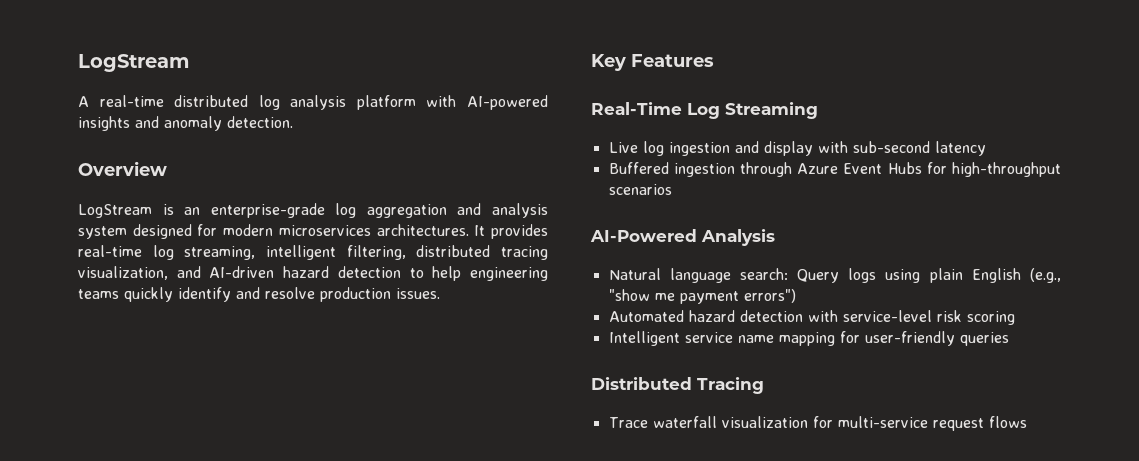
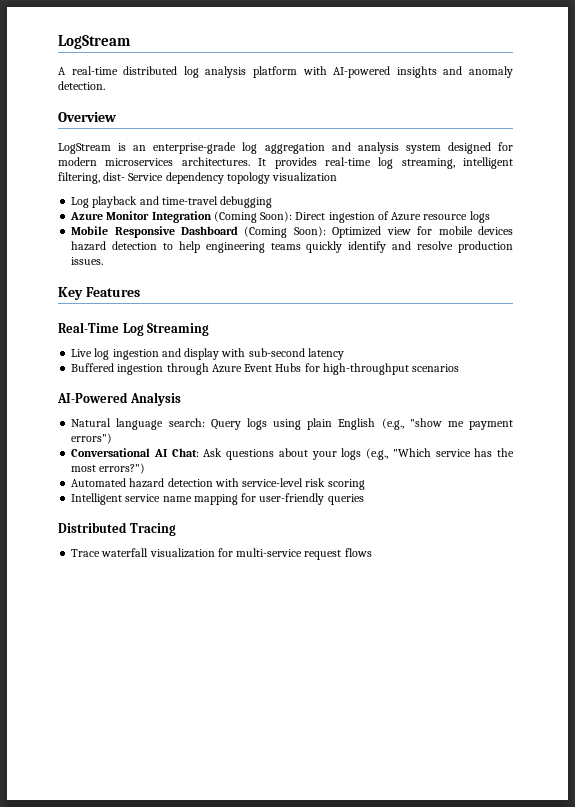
[416,245,548,260] [78,266,275,280] distributed tracing visualization, and AI-driven -> [103,172,338,184] [71,196,273,208] [70,211,490,223] [71,226,513,238] dist- Service dependency topology visualization // Log playback and time-travel debugging // Azure Monitor Integration (Coming Soon): Direct ingestion of Azure resource logs // Mobile Responsive Dashboard (Coming Soon): Optimized view for mobile devices
(796, 296) none -> [71,448,515,460] [71,463,146,474] // Conversational AI Chat: Ask questions about your logs (e.g., "Which service has the most errors?")

